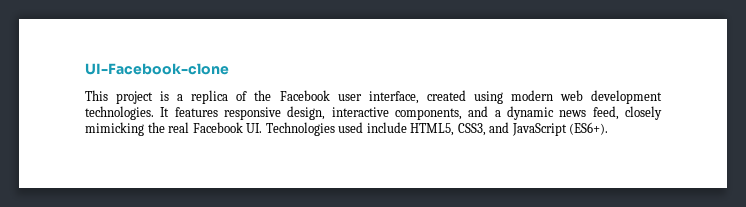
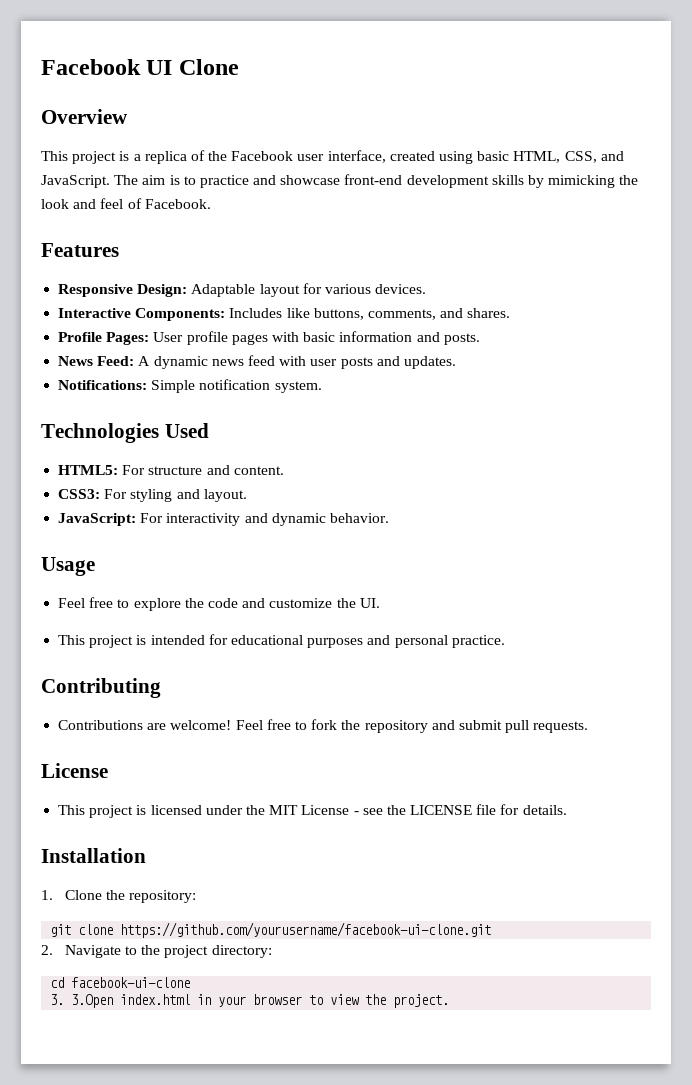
[85,63,229,75] UI-Facebook-clone -> [41,59,239,75] [41,109,128,124] Facebook UI Clone // Overview
[510,90,662,104] [85,106,662,120] [85,122,609,136] modern web development technologies. It features responsive design, interactive components, and a dynamic news feed, closely mimicking the real Facebook UI. Technologies used include HTML5, CSS3, and JavaScript (ES6+). -> [477,151,624,163] [41,174,639,188] [41,198,211,209] [41,243,119,257] [58,283,427,297] [58,308,511,321] [58,331,480,345] [58,355,456,369] [58,379,322,393] [41,423,209,443] [58,465,284,475] [58,489,247,502] [58,513,389,526] [41,557,95,576] [58,597,380,611] [58,634,505,648] [41,678,161,698] [58,719,589,733] [41,763,108,778] [58,804,567,818] [41,848,146,863] [41,890,197,903] [50,922,492,938] [41,945,272,958] [50,977,191,988] [50,994,450,1008] basic HTML, CSS, and JavaScript. The aim is to practice and showcase front-end development skills by mimicking the look and feel of Facebook. // Features // Responsive Design: Adaptable layout for various devices. // Interactive Components: Includes like buttons, comments, and shares. // Profile Pages: User profile pages with basic information and posts. // News Feed: A dynamic news feed with user posts and updates. // Notifications: Simple notification system. // Technologies Used // HTML5: For structure and content. // CSS3: For styling and layout. // JavaScript: For interactivity and dynamic behavior. // Usage // Feel free to explore the code and customize the UI. // This project is intended for educational purposes and personal practice. // Contributing // Contributions are welcome! Feel free to fork the repository and submit pull requests. // License // This project is licensed under the MIT License - see the LICENSE file for details. // Installation // 1. Clone the repository: // git clone https://github.com/yourusername/facebook-ui-clone.git // 2. Navigate to the project directory: // cd facebook-ui-clone // 3. 3.Open index.html in your browser to view the project.

